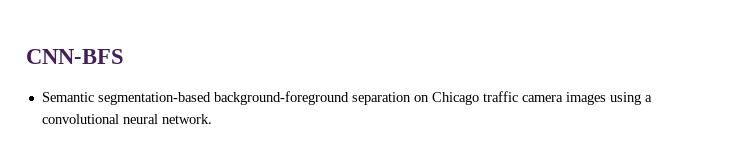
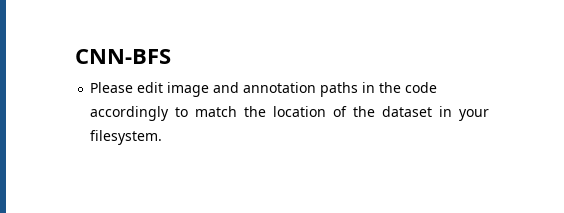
[41,91,652,105] [41,114,212,124] Semantic segmentation-based background-foreground separation on Chicago traffic camera images using a convolutional neural network. -> [90,82,438,97] [90,106,490,121] [90,130,163,145] Please edit image and annotation paths in the code accordingly to match the location of the dataset in your filesystem.

